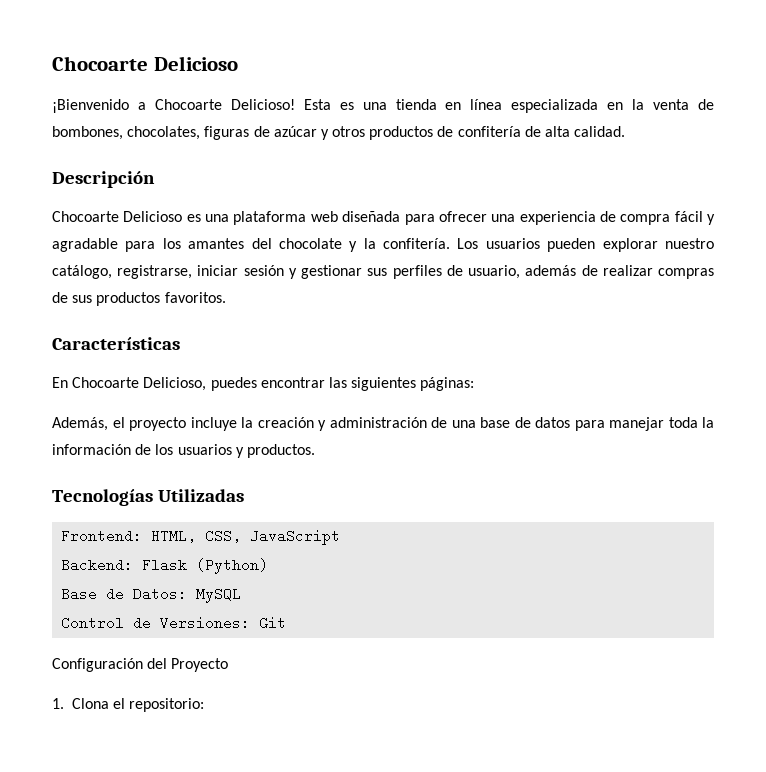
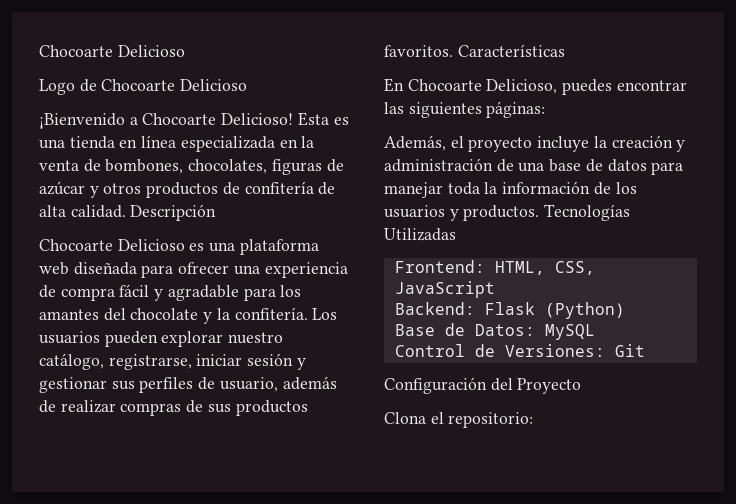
[52,56,238,71] Chocoarte Delicioso -> [39,45,185,57] [39,79,248,95] Chocoarte Delicioso // Logo de Chocoarte Delicioso
(626, 131) // -> (126, 211) none
(226, 297) // -> (453, 51) none
(315, 451) // -> (540, 213) none
[52,698,64,709] 1. -> (582, 386) none

